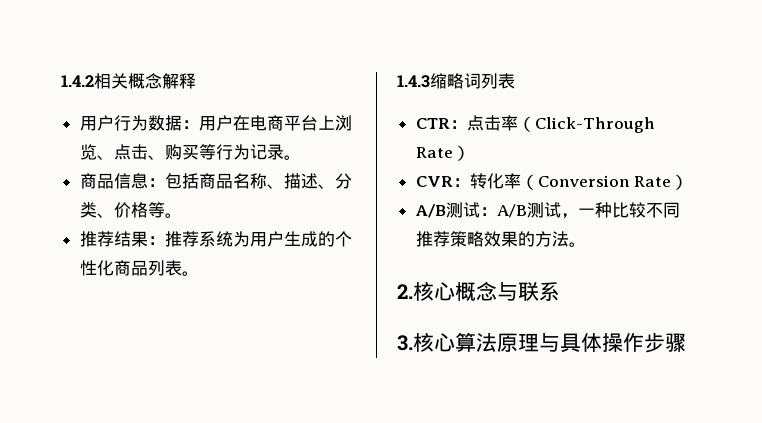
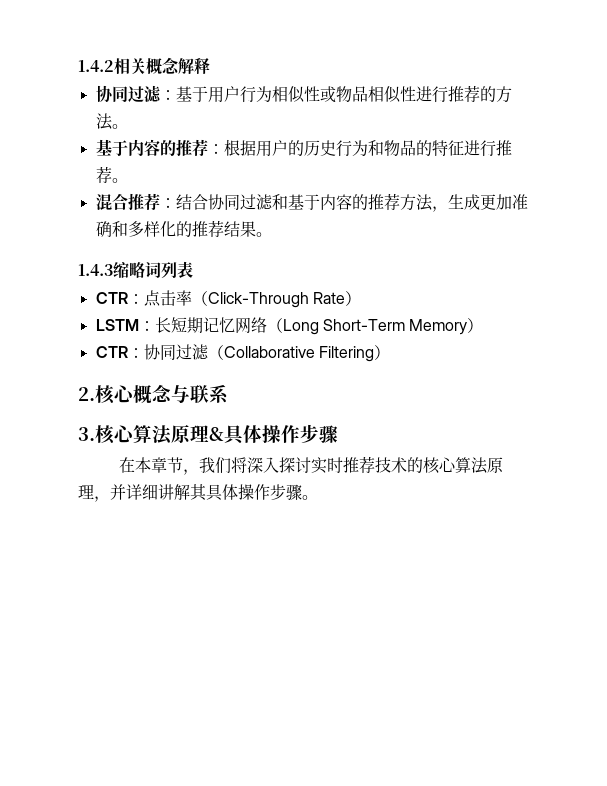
[79,115,352,131] [79,144,301,160] [79,173,352,189] [79,202,182,218] [79,231,352,247] [79,260,182,276] 用户行为数据：用户在电商平台上浏览、点击、购买等行为记录。 // 商品信息：包括商品名称、描述、分类、价格等。 // 推荐结果：推荐系统为用户生成的个性化商品列表 -> [95,85,512,103] [95,113,128,130] [95,139,512,157] [95,166,128,184] [95,193,528,212] [95,220,256,238] 协同过滤：基于用户行为相似性或物品相似性进行推荐的方法。 // 基于内容的推荐：根据用户的历史行为和物品的特征进行推荐。 // 混合推荐：结合协同过滤和基于内容的推荐方法，生成更加准确和多样化的推荐结果
[415,173,689,190] [414,202,680,219] [415,231,586,247] CVR：转化率（Conversion Rate） // A/B测试：A/B测试，一种比较不同推荐策略效果的方法。 -> [95,317,484,335] [95,344,390,362] LSTM：长短期记忆网络（Long Short-Term Memory） // CTR：协同过滤（Collaborative Filtering）
[539,332,686,353] 与具体操作步骤 -> [209,424,338,445] [119,456,504,475] [78,484,318,502] &具体操作步骤 // 在本章节，我们将深入探讨实时推荐技术的核心算法原理，并详细讲解其具体操作步骤。

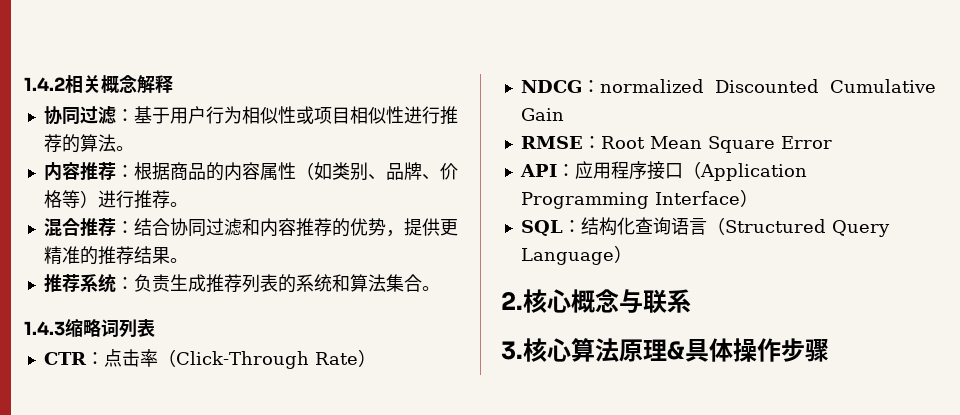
[335,86,368,103] 物品 -> [313,107,350,124] 项目
[495,86,512,103] 方 -> [79,134,98,152] 算
[95,139,464,157] 基于内容的推荐：根据用户的历史行为和物品的特征 -> [43,162,458,181] [43,190,98,208] 内容推荐：根据商品的内容属性（如类别、品牌、价格等）
[287,193,528,212] [95,220,256,238] 基于内容的推荐方法，生成更加准确和多样化的推荐结果 -> [259,218,458,237] [43,246,188,265] [43,273,422,293] 内容推荐的优势，提供更精准的推荐结果。 // 推荐系统：负责生成推荐列表的系统和算法集合
[95,317,484,335] [95,344,374,362] LSTM：长短期记忆网络（Long Short-Term Memory） // CTR：协同过滤（Collaborative Filtering -> [520,79,936,93] [520,108,564,121] [520,136,832,153] [519,161,807,181] [520,189,758,209] [520,217,890,237] [520,248,614,265] NDCG：normalized Discounted Cumulative Gain // RMSE：Root Mean Square Error // API：应用程序接口（Application Programming Interface） // SQL：结构化查询语言（Structured Query Language
[119,456,504,475] [78,484,318,502] // 在本章节，我们将深入探讨实时推荐技术的核心算法原理，并详细讲解其具体操作步骤。 -> (829, 350) none

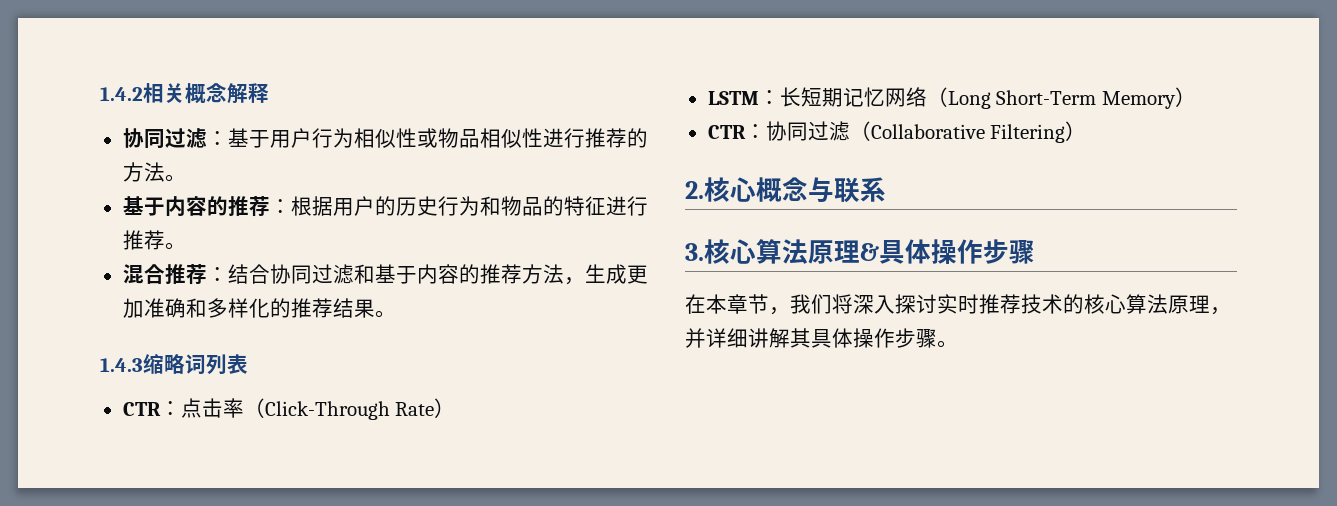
[313,107,350,124] 项目 -> [437,128,480,148] 物品
[79,134,98,152] 算 -> [122,162,144,182] 方
[43,162,458,181] [43,190,98,208] 内容推荐：根据商品的内容属性（如类别、品牌、价格等） -> [122,196,606,217] 基于内容的推荐：根据用户的历史行为和物品的特征
[259,218,458,237] [43,246,188,265] [43,273,422,293] 内容推荐的优势，提供更精准的推荐结果。 // 推荐系统：负责生成推荐列表的系统和算法集合 -> [374,264,648,285] [122,298,375,318] 基于内容的推荐方法，生成更加准确和多样化的推荐结果
[520,79,936,93] [520,108,564,121] [520,136,832,153] [519,161,807,181] [520,189,758,209] [520,217,890,237] [520,248,614,265] NDCG：normalized Discounted Cumulative Gain // RMSE：Root Mean Square Error // API：应用程序接口（Application Programming Interface） // SQL：结构化查询语言（Structured Query Language -> [707,87,1196,109] [707,121,1066,143] LSTM：长短期记忆网络（Long Short-Term Memory） // CTR：协同过滤（Collaborative Filtering
(829, 350) none -> [685,294,1231,315] [685,328,958,348] // 在本章节，我们将深入探讨实时推荐技术的核心算法原理，并详细讲解其具体操作步骤。

